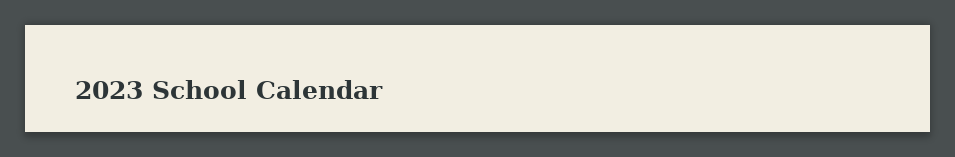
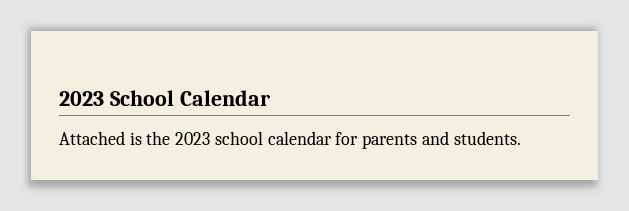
(383, 89) none -> [59,131,521,149] // Attached is the 2023 school calendar for parents and students.

